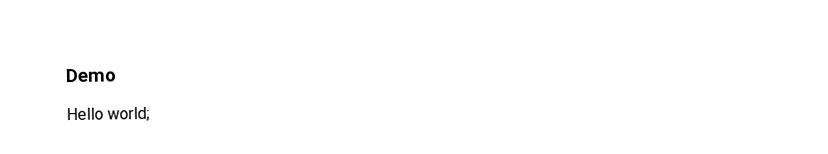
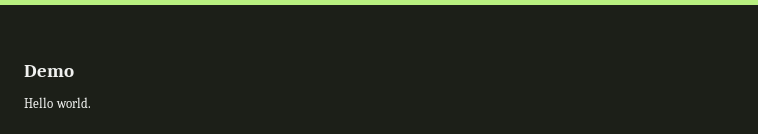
[107,106,151,122] world; -> [55,97,91,108] world.

